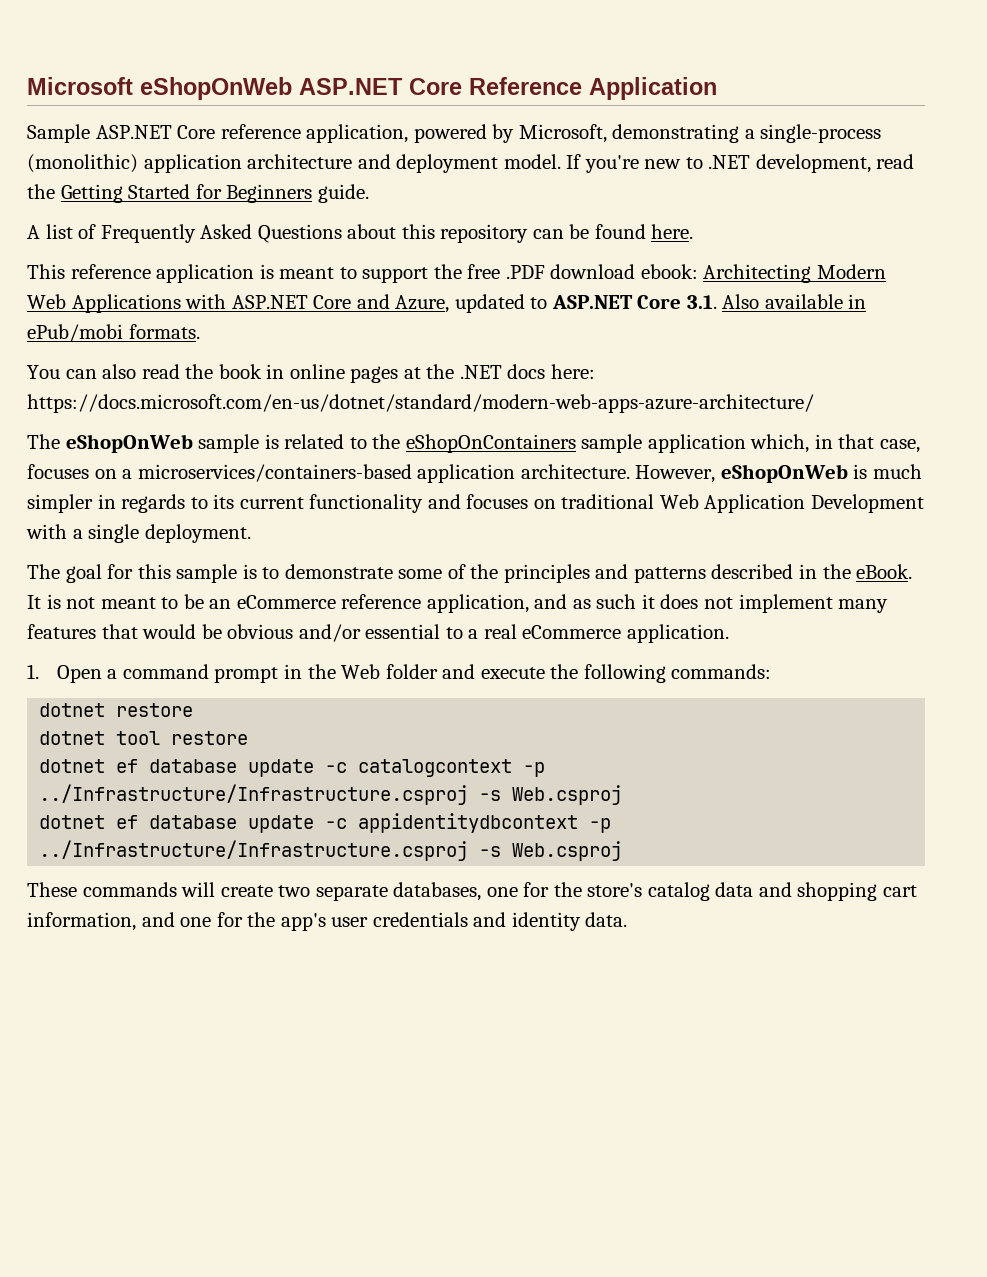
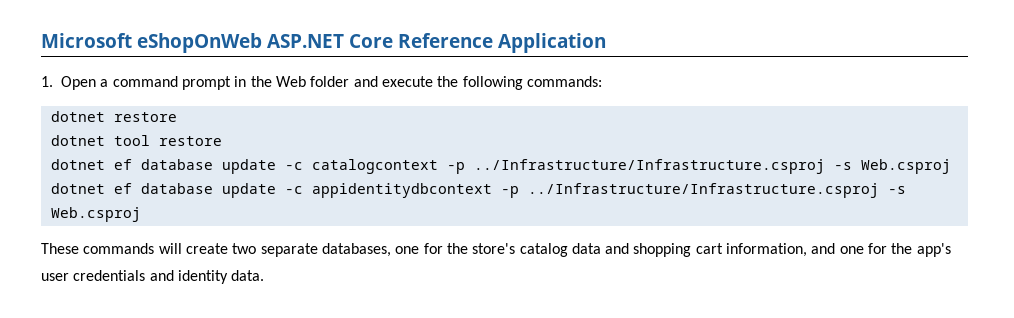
[27,124,882,143] [27,154,915,173] [27,184,369,203] [27,224,694,243] [27,264,886,283] [27,294,867,313] [27,324,200,342] [27,364,595,383] [27,394,814,413] [27,434,920,453] [27,464,922,483] [27,494,924,513] [26,524,251,543] [27,564,913,583] [27,594,889,613] [27,624,729,643] // Sample ASP.NET Core reference application, powered by Microsoft, demonstrating a single-process (monolithic) application architecture and deployment model. If you're new to .NET development, read the Getting Started for Beginners guide. // A list of Frequently Asked Questions about this repository can be found here. // This reference application is meant to support the free .PDF download ebook: Architecting Modern Web Applications with ASP.NET Core and Azure, updated to ASP.NET Core 3.1. Also available in ePub/mobi formats. // You can also read the book in online pages at the .NET docs here: https://docs.microsoft.com/en-us/dotnet/standard/modern-web-apps-azure-architecture/ // The eShopOnWeb sample is related to the eShopOnContainers sample application which, in that case, focuses on a microservices/containers-based application architecture. However, eShopOnWeb is much simpler in regards to its current functionality and focuses on traditional Web Application Development with a single deployment. // The goal for this sample is to demonstrate some of the principles and patterns described in the eBook. It is not meant to be an eCommerce reference application, and as such it does not implement many features that would be obvious and/or essential to a real eCommerce application. -> (606, 43) none

